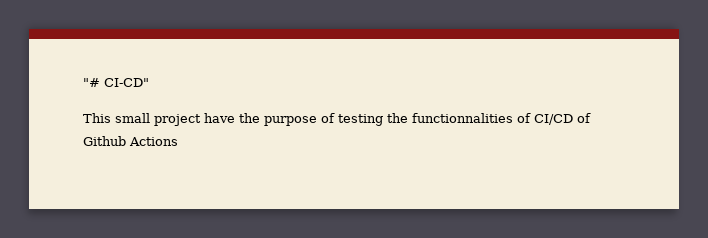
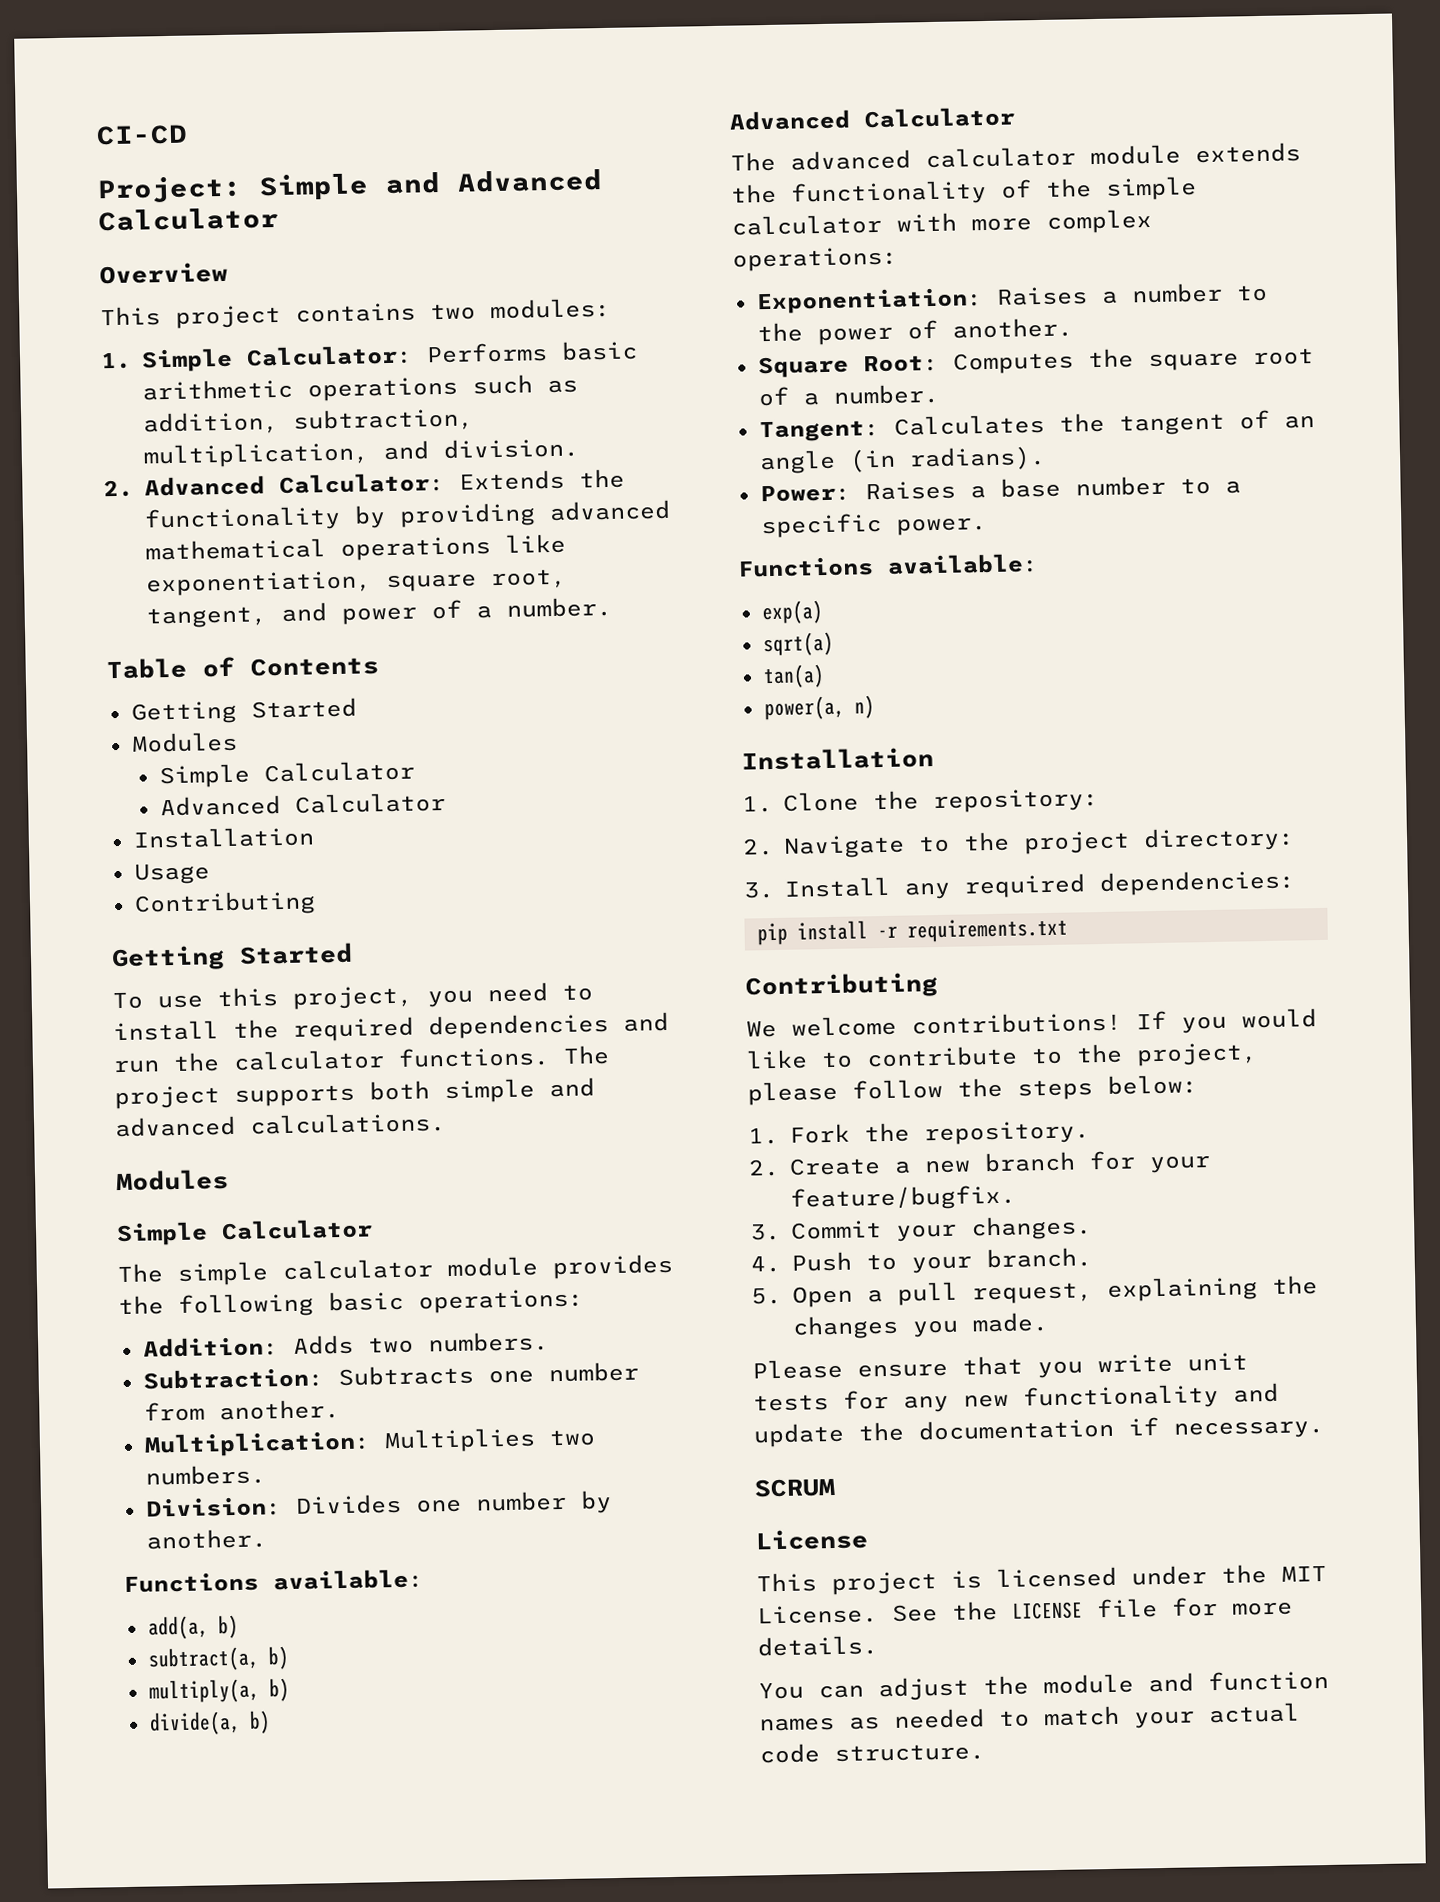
[83,78,149,87] [83,113,591,126] [83,136,178,146] "# CI-CD" // This small project have the purpose of testing the functionnalities of CI/CD of Github Actions -> [96,124,188,146] [97,169,603,204] [98,206,279,232] [99,261,228,285] [100,297,611,329] [100,340,638,373] [141,374,578,402] [142,407,474,436] [142,437,579,469] [103,468,625,498] [143,499,671,533] [144,533,566,561] [145,568,567,597] [145,596,612,629] [106,656,379,680] [130,697,357,725] [130,731,238,753] [158,760,415,789] [159,792,446,817] [132,826,314,849] [133,862,210,885] [133,890,316,917] [111,942,353,972] [112,982,593,1010] [113,1011,669,1042] [113,1045,610,1074] [114,1077,595,1110] [114,1112,446,1138] [115,1169,229,1192] [116,1218,373,1247] [117,1253,673,1286] [118,1288,584,1318] [142,1331,549,1358] [142,1361,639,1390] [143,1399,340,1422] [143,1427,596,1458] [144,1464,266,1486] [144,1490,612,1518] [145,1528,267,1550] [123,1568,424,1594] [147,1614,239,1640] [147,1646,290,1672] [148,1678,290,1704] [148,1710,271,1736] [729,106,1015,131] [730,142,1301,172] [730,176,1197,207] [731,208,1152,236] [732,246,898,272] [755,282,1268,315] [756,317,1073,346] [757,348,1314,379] [757,383,939,407] [758,409,1315,443] [758,445,1046,475] [759,475,1241,503] [760,512,987,539] [737,553,1039,578] [761,600,824,625] [762,631,834,657] [762,664,825,689] [763,695,875,721] [741,747,934,771] [742,788,1099,814] [742,826,1295,859] [743,869,1296,900] [756,917,1068,946] [745,972,938,1000] [746,1008,1317,1038] [746,1042,1258,1070] [747,1074,1198,1106] [748,1120,1090,1146] [748,1150,1211,1177] [789,1184,1016,1212] [749,1215,1092,1242] [750,1247,1092,1274] [751,1275,1318,1308] [791,1312,1049,1340] [752,1352,1248,1380] [753,1382,1279,1413] [753,1417,1325,1448] [754,1477,836,1498] [755,1528,868,1551] [756,1564,1327,1596] [757,1597,1293,1625] [757,1635,878,1657] [758,1669,1329,1702] [759,1702,1300,1732] [759,1743,985,1764] CI-CD // Project: Simple and Advanced Calculator // Overview // This project contains two modules: // 1. Simple Calculator: Performs basic arithmetic operations such as addition, subtraction, multiplication, and division. // 2. Advanced Calculator: Extends the functionality by providing advanced mathematical operations like exponentiation, square root, tangent, and power of a number. // Table of Contents // Getting Started // Modules // Simple Calculator // Advanced Calculator // Installation // Usage // Contributing // Getting Started // To use this project, you need to install the required dependencies and run the calculator functions. The project supports both simple and advanced calculations. // Modules // Simple Calculator // The simple calculator module provides the following basic operations: // Addition: Adds two numbers. // Subtraction: Subtracts one number from another. // Multiplication: Multiplies two numbers. // Division: Divides one number by another. // Functions available: // add(a, b) // subtract(a, b) // multiply(a, b) // divide(a, b) // Advanced Calculator // The advanced calculator module extends the functionality of the simple calculator with more complex operations: // Exponentiation: Raises a number to the power of another. // Square Root: Computes the square root of a number. // Tangent: Calculates the tangent of an angle (in radians). // Power: Raises a base number to a specific power. // Functions available: // exp(a) // sqrt(a) // tan(a) // power(a, n) // Installation // 1. Clone the repository: // 2. Navigate to the project directory: // 3. Install any required dependencies: // pip install -r requirements.txt // Contributing // We welcome contributions! If you would like to contribute to the project, please follow the steps below: // 1. Fork the repository. // 2. Create a new branch for your feature/bugfix. // 3. Commit your changes. // 4. Push to your branch. // 5. Open a pull request, explaining the changes you made. // Please ensure that you write unit tests for any new functionality and update the documentation if necessary. // SCRUM // License // This project is licensed under the MIT License. See the LICENSE file for more details. // You can adjust the module and function names as needed to match your actual code structure.

